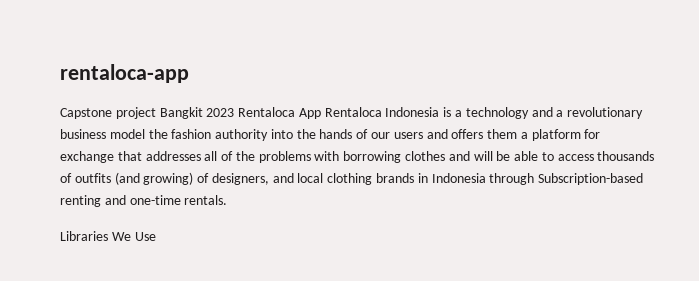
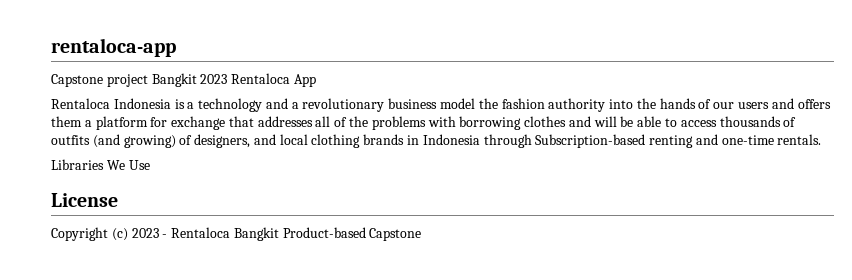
(321, 113) none -> (316, 80) //
(156, 236) none -> [51,193,118,207] [51,227,422,241] // License // Copyright (c) 2023 - Rentaloca Bangkit Product-based Capstone

